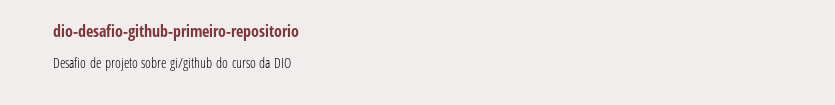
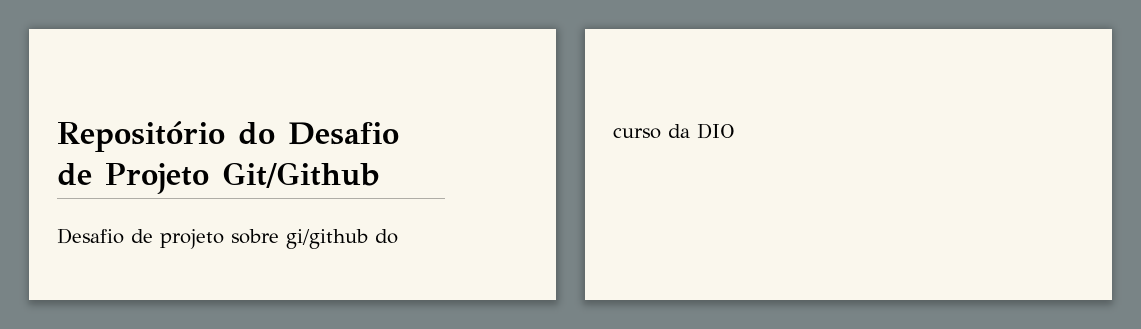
[53,24,299,41] dio-desafio-github-primeiro-repositorio -> [57,121,399,152] [57,162,380,194] Repositório do Desafio de Projeto Git/Github

